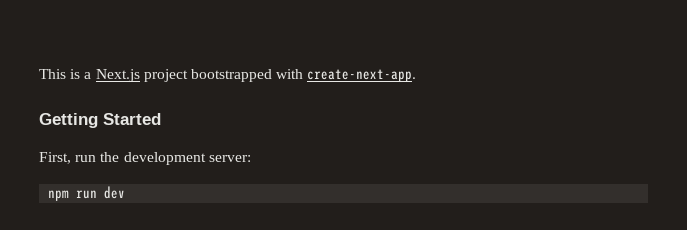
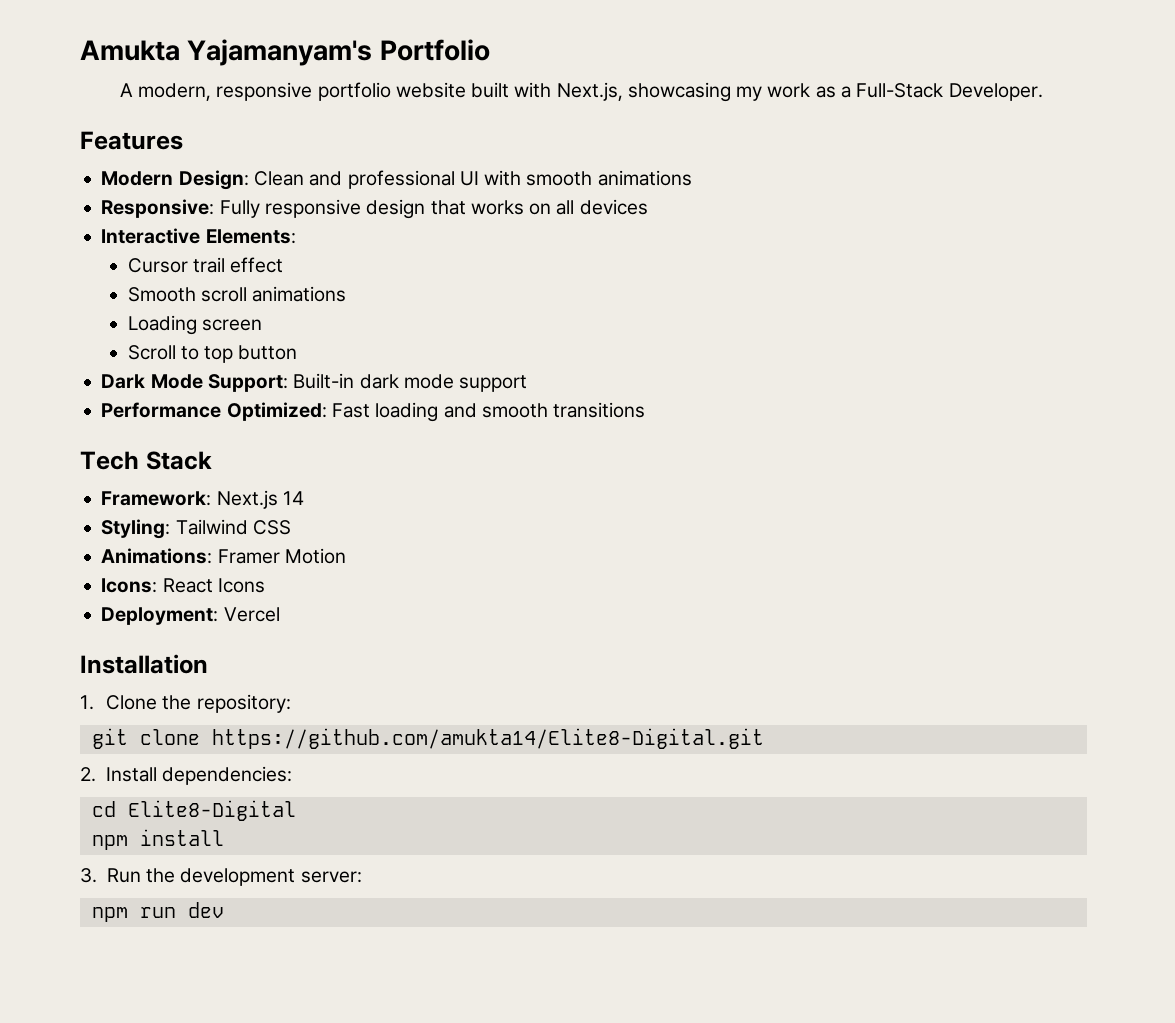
[39,69,417,82] [39,113,161,128] [39,152,97,164] This is a Next.js project bootstrapped with create-next-app. // Getting Started // First, run -> [80,39,490,66] [119,82,1043,102] [80,131,183,150] [101,170,692,190] [101,199,648,219] [101,228,296,244] [127,257,284,273] [127,286,347,302] [127,315,262,335] [127,345,298,363] [101,373,528,392] [101,402,646,422] [80,451,212,470] [101,490,304,509] [101,519,291,539] [101,548,346,564] [101,578,265,593] [101,607,280,625] [80,654,208,674] [80,694,291,713] [91,728,764,749] [80,766,293,785] [91,800,296,821] [91,829,224,850] [80,868,141,883] Amukta Yajamanyam's Portfolio // A modern, responsive portfolio website built with Next.js, showcasing my work as a Full-Stack Developer. // Features // Modern Design: Clean and professional UI with smooth animations // Responsive: Fully responsive design that works on all devices // Interactive Elements: // Cursor trail effect // Smooth scroll animations // Loading screen // Scroll to top button // Dark Mode Support: Built-in dark mode support // Performance Optimized: Fast loading and smooth transitions // Tech Stack // Framework: Next.js 14 // Styling: Tailwind CSS // Animations: Framer Motion // Icons: React Icons // Deployment: Vercel // Installation // 1. Clone the repository: // git clone https://github.com/amukta14/Elite8-Digital.git // 2. Install dependencies: // cd Elite8-Digital // npm install // 3. Run

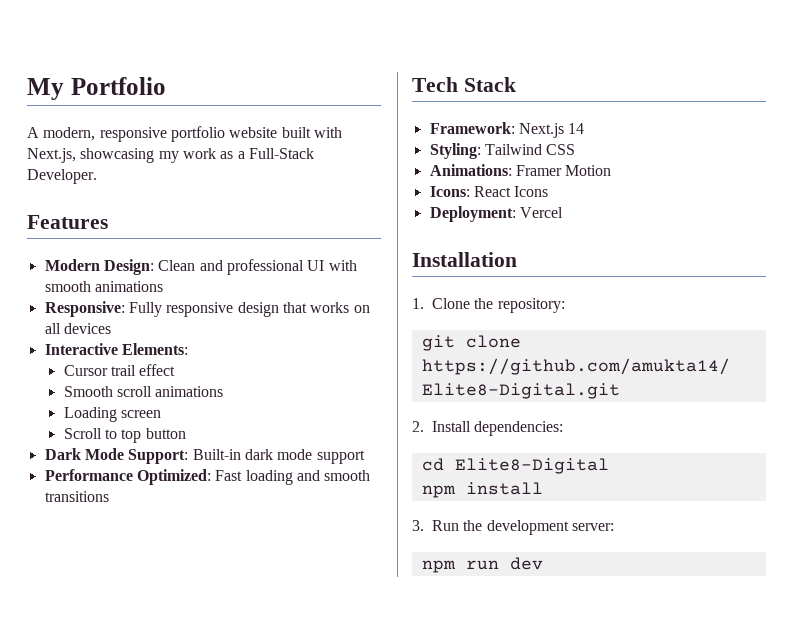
[80,39,373,66] Amukta Yajamanyam's -> [27,78,64,100] My

